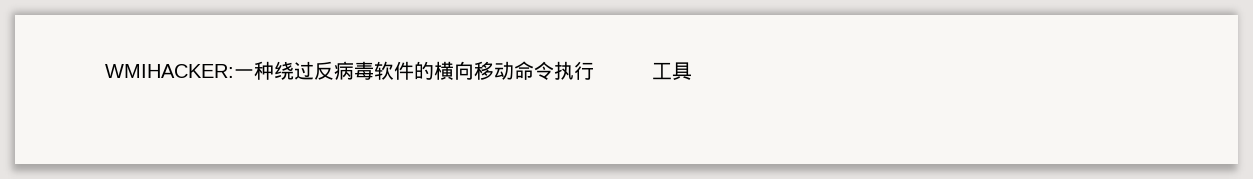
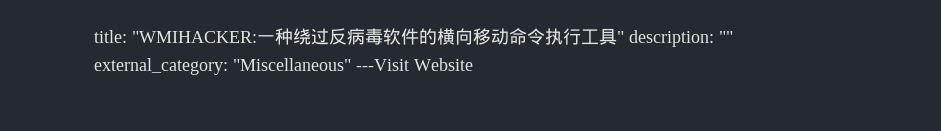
[104,64,234,78] WMIHACKER: -> [94,30,257,43] title: "WMIHACKER:
(692, 71) none -> [617,30,733,47] [94,58,473,75] " description: "" external_category: "Miscellaneous" ---Visit Website

